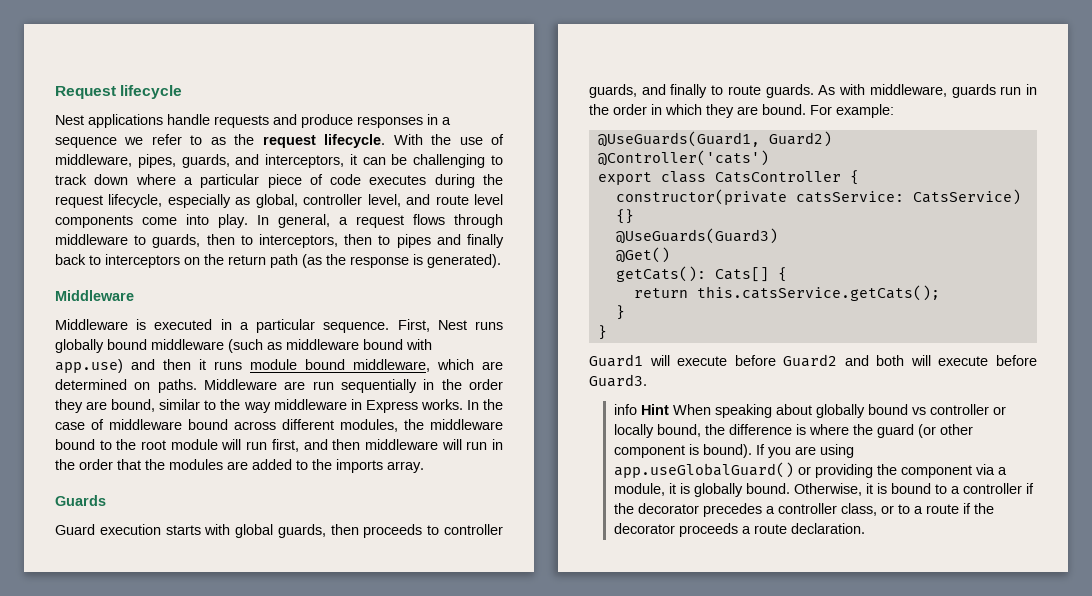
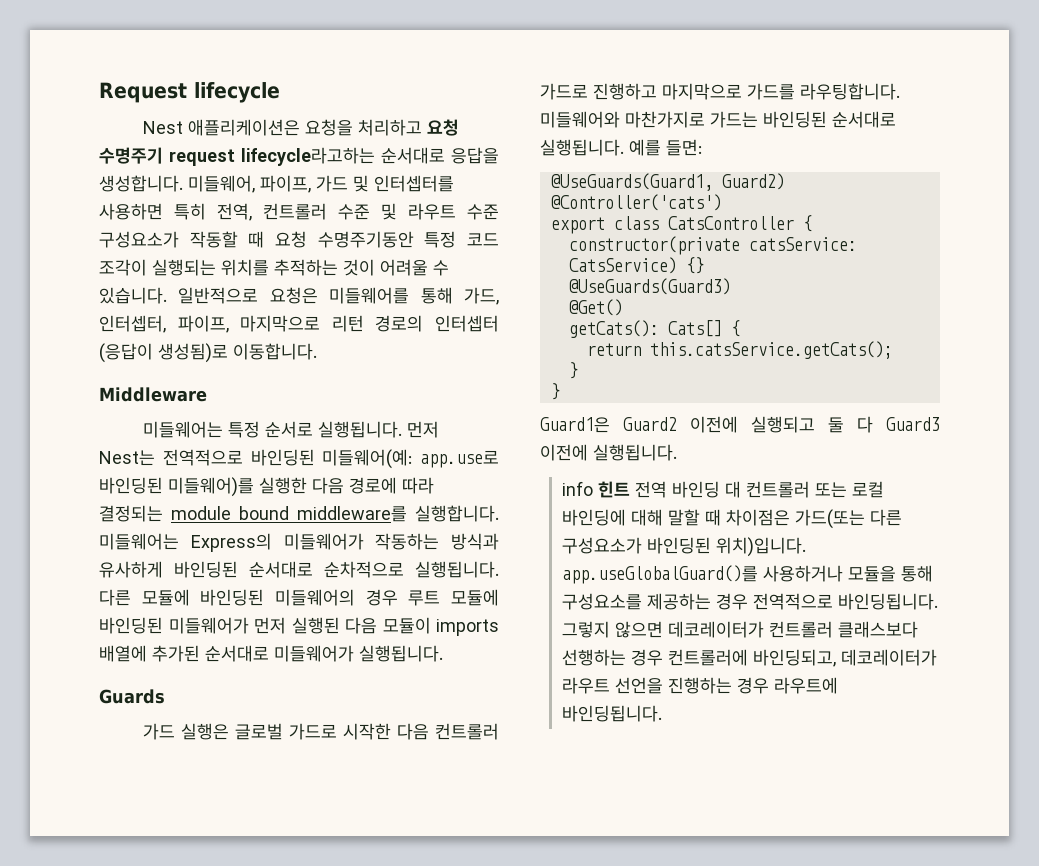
[88,114,451,128] [55,134,504,148] [55,154,503,168] [55,174,504,188] [55,194,504,208] [55,214,503,228] [55,234,504,248] [55,254,501,268] [55,290,134,301] [55,319,504,333] [55,339,432,353] [55,359,503,373] [55,379,503,393] [55,399,503,413] [55,419,503,432] [55,439,503,452] [55,459,424,473] [55,495,106,506] [55,524,503,538] [589,84,1037,98] [589,104,894,118] applications handle requests and produce responses in a sequence we refer to as the request lifecycle. With the use of middleware, pipes, guards, and interceptors, it can be challenging to track down where a particular piece of code executes during the request lifecycle, especially as global, controller level, and route level components come into play. In general, a request flows through middleware to guards, then to interceptors, then to pipes and finally back to interceptors on the return path (as the response is generated). // Middleware // Middleware is executed in a particular sequence. First, Nest runs globally bound middleware (such as middleware bound with app.use) and then it runs module bound middleware, which are determined on paths. Middleware are run sequentially in the order they are bound, similar to the way middleware in Express works. In the case of middleware bound across different modules, the middleware bound to the root module will run first, and then middleware will run in the order that the modules are added to the imports array. // Guards // Guard execution starts with global guards, then proceeds to controller guards, and finally to route guards. As with middleware, guards run in the order in which they are bound. For example: -> [187,119,459,136] [99,147,499,166] [99,175,454,193] [99,203,499,221] [99,231,499,248] [99,259,449,276] [99,287,499,305] [99,315,499,333] [99,343,317,363] [99,387,207,402] [142,421,439,438] [99,449,499,469] [99,477,434,497] [99,505,499,522] [99,533,499,552] [99,561,499,578] [99,589,500,606] [99,617,499,636] [99,645,443,662] [99,689,165,704] [142,723,500,740] [540,83,900,100] [540,111,896,128] [540,139,702,156] 애플리케이션은 요청을 처리하고 요청 수명주기 request lifecycle라고하는 순서대로 응답을 생성합니다. 미들웨어, 파이프, 가드 및 인터셉터를 사용하면 특히 전역, 컨트롤러 수준 및 라우트 수준 구성요소가 작동할 때 요청 수명주기동안 특정 코드 조각이 실행되는 위치를 추적하는 것이 어려울 수 있습니다. 일반적으로 요청은 미들웨어를 통해 가드, 인터셉터, 파이프, 마지막으로 리턴 경로의 인터셉터 (응답이 생성됨)로 이동합니다. // Middleware // 미들웨어는 특정 순서로 실행됩니다. 먼저 Nest는 전역적으로 바인딩된 미들웨어(예: app.use로 바인딩된 미들웨어)를 실행한 다음 경로에 따라 결정되는 module bound middleware를 실행합니다. 미들웨어는 Express의 미들웨어가 작동하는 방식과 유사하게 바인딩된 순서대로 순차적으로 실행됩니다. 다른 모듈에 바인딩된 미들웨어의 경우 루트 모듈에 바인딩된 미들웨어가 먼저 실행된 다음 모듈이 imports 배열에 추가된 순서대로 미들웨어가 실행됩니다. // Guards // 가드 실행은 글로벌 가드로 시작한 다음 컨트롤러 가드로 진행하고 마지막으로 가드를 라우팅합니다. 미들웨어와 마찬가지로 가드는 바인딩된 순서대로 실행됩니다. 예를 들면:
[589,354,1037,367] [589,374,647,387] [613,404,1006,418] [613,424,973,438] [613,444,854,458] [613,462,1007,478] [613,483,1034,497] [613,503,994,517] [613,523,865,537] Guard1 will execute before Guard2 and both will execute before Guard3. // info Hint When speaking about globally bound vs controller or locally bound, the difference is where the guard (or other component is bound). If you are using app.useGlobalGuard() or providing the component via a module, it is globally bound. Otherwise, it is bound to a controller if the decorator precedes a controller class, or to a route if the decorator proceeds a route declaration. -> [540,416,940,433] [540,444,677,461] [561,481,884,498] [561,509,902,529] [561,537,806,557] [561,565,933,584] [561,593,938,610] [561,621,918,638] [561,649,937,667] [561,677,838,694] [561,705,662,722] Guard1은 Guard2 이전에 실행되고 둘 다 Guard3 이전에 실행됩니다. // info 힌트 전역 바인딩 대 컨트롤러 또는 로컬 바인딩에 대해 말할 때 차이점은 가드(또는 다른 구성요소가 바인딩된 위치)입니다. app.useGlobalGuard()를 사용하거나 모듈을 통해 구성요소를 제공하는 경우 전역적으로 바인딩됩니다. 그렇지 않으면 데코레이터가 컨트롤러 클래스보다 선행하는 경우 컨트롤러에 바인딩되고, 데코레이터가 라우트 선언을 진행하는 경우 라우트에 바인딩됩니다.

